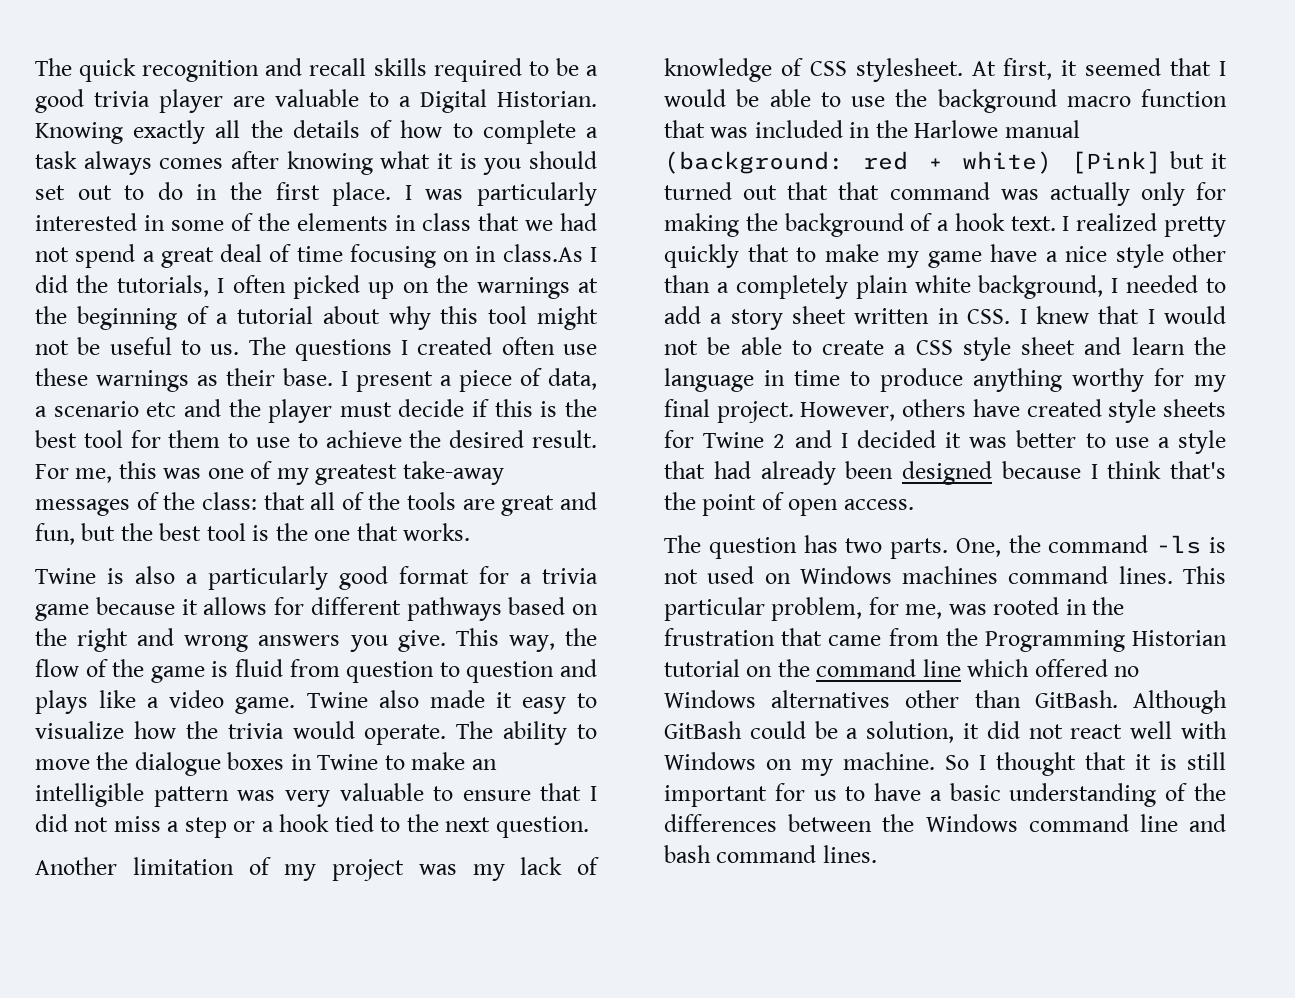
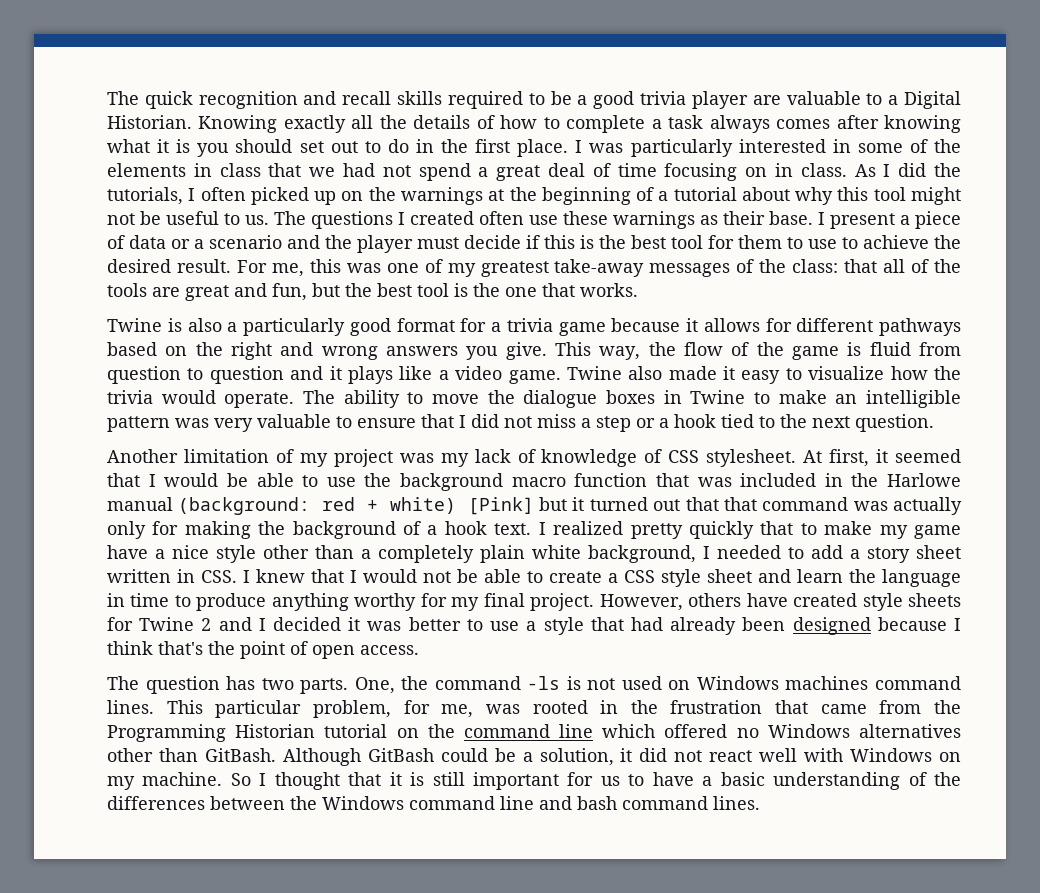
[502,244,583,262] class.As -> [800,163,876,177] class. As
[548,368,597,390] data, -> [129,235,190,249] data or
[146,402,177,417] etc -> (282, 242) none
(597, 668) none -> [329,366,342,380] it

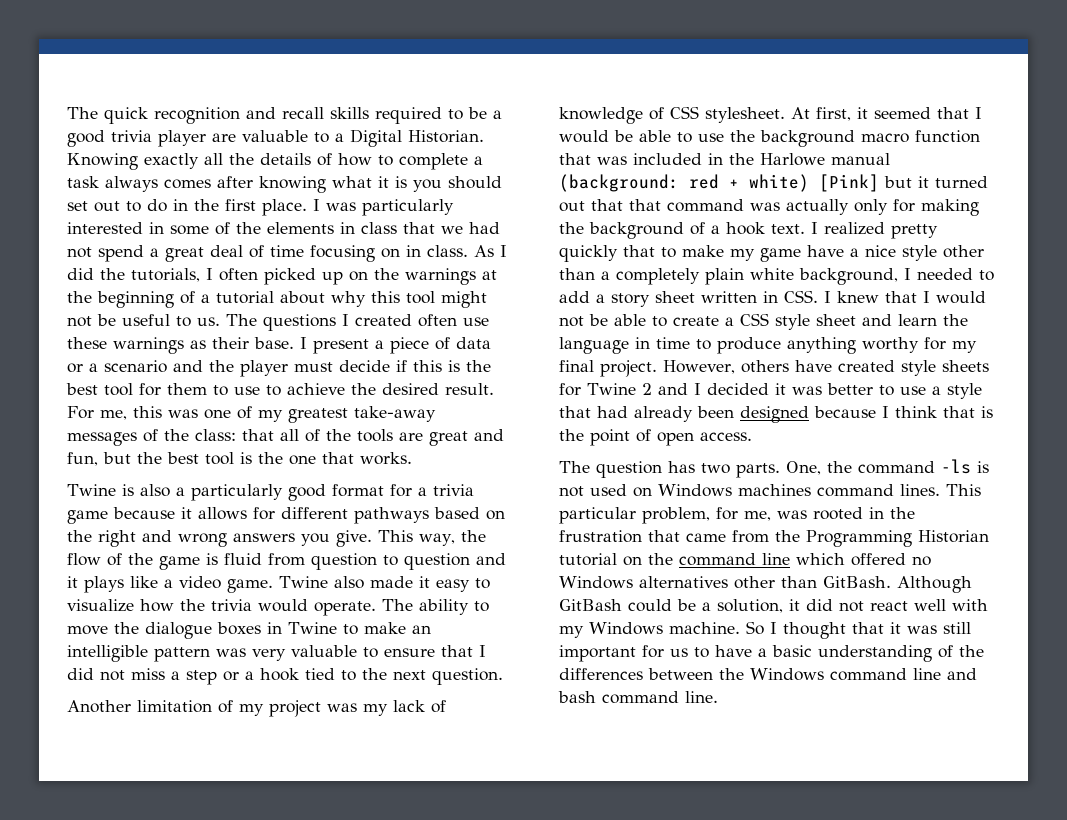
[158,641,203,655] that's -> [943,406,993,418] that is
[850,748,961,762] [107,776,135,790] Windows on my -> [559,622,663,638] my Windows
[410,772,425,786] is -> [907,625,937,634] was
[713,796,760,810] lines. -> [685,691,718,703] line.

